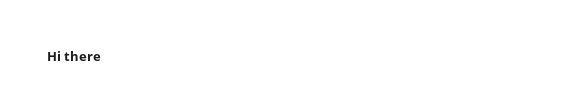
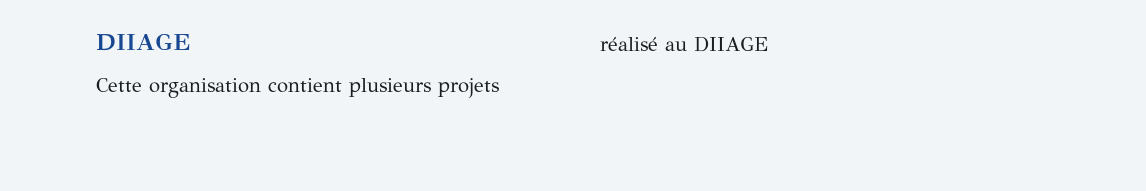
[47,51,102,61] Hi there -> [96,33,190,51] [96,78,499,98] [600,36,768,52] DIIAGE // Cette organisation contient plusieurs projets réalisé au DIIAGE

